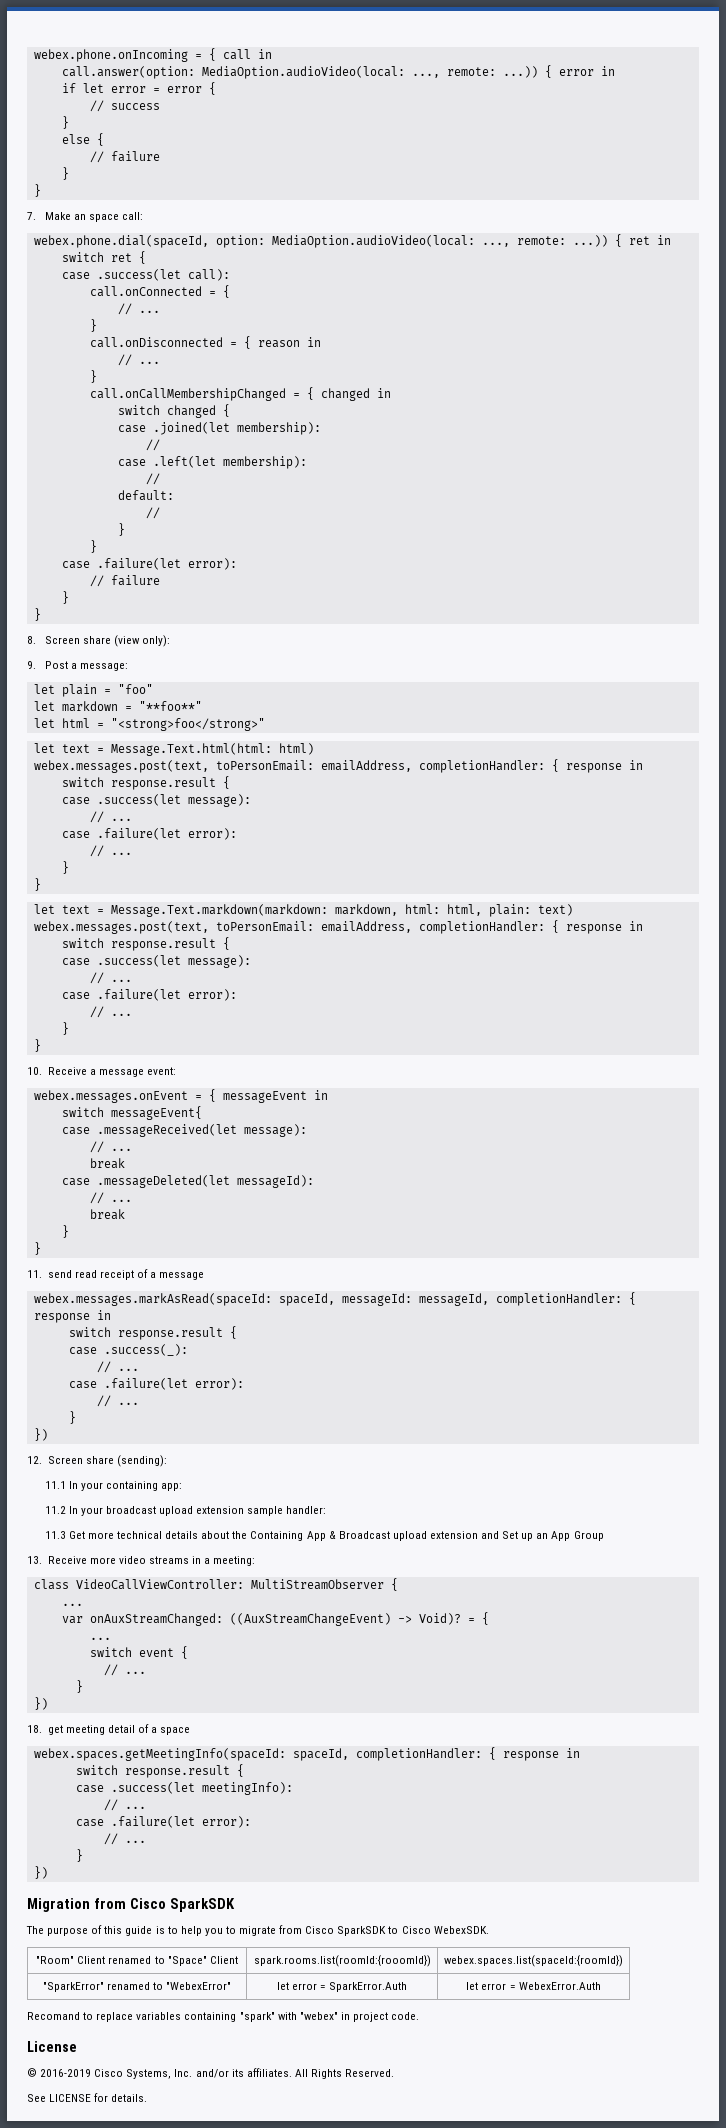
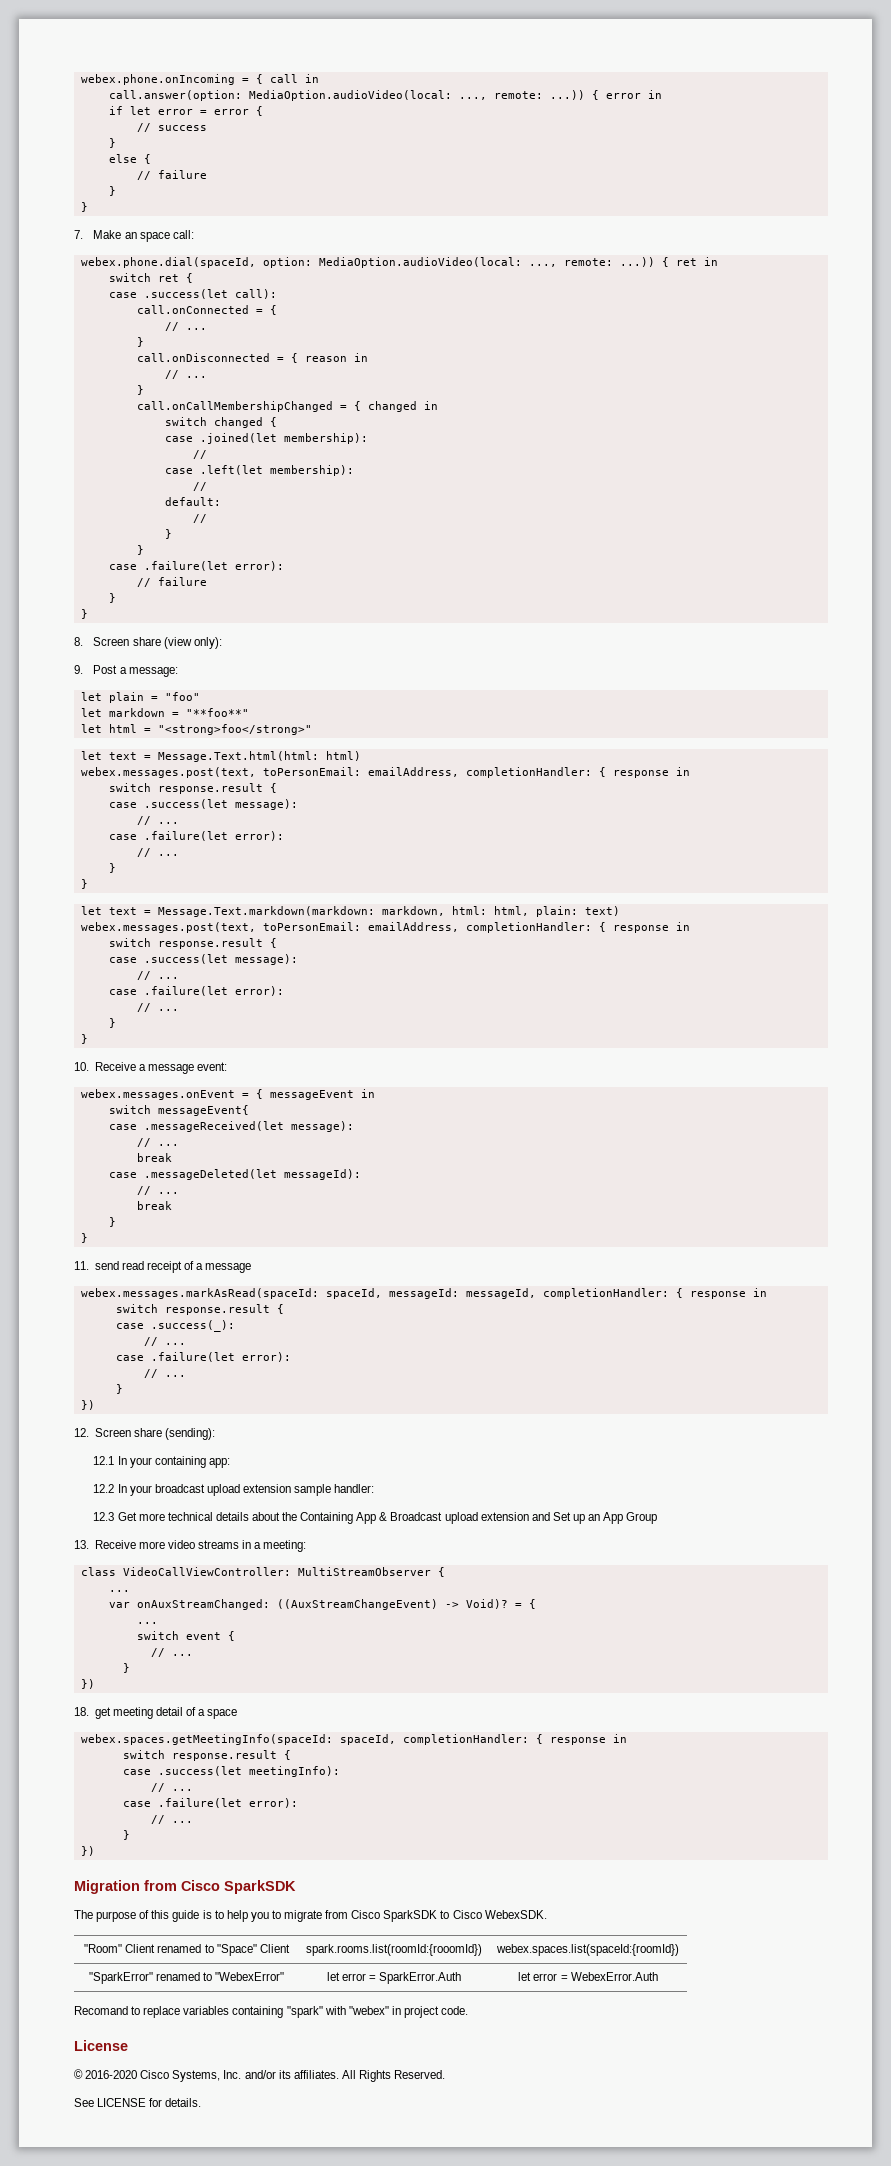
[44,1481,66,1489] 11.1 -> [93,1456,115,1465] 12.1
[44,1506,66,1514] 11.2 -> [93,1484,115,1493] 12.2
[44,1531,66,1539] 11.3 -> [93,1512,115,1521] 12.3
[40,2069,92,2077] 2016-2019 -> [85,2070,138,2079] 2016-2020

